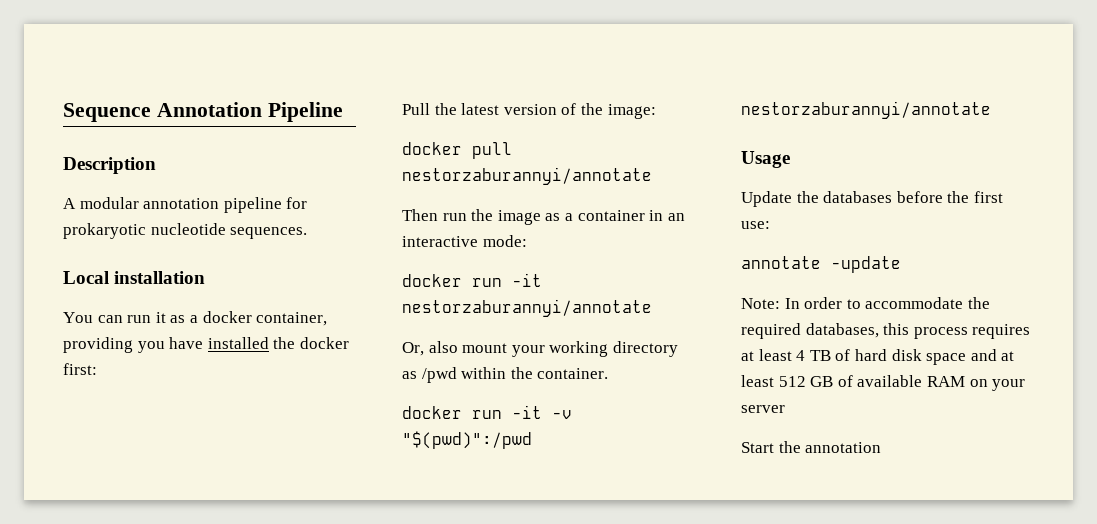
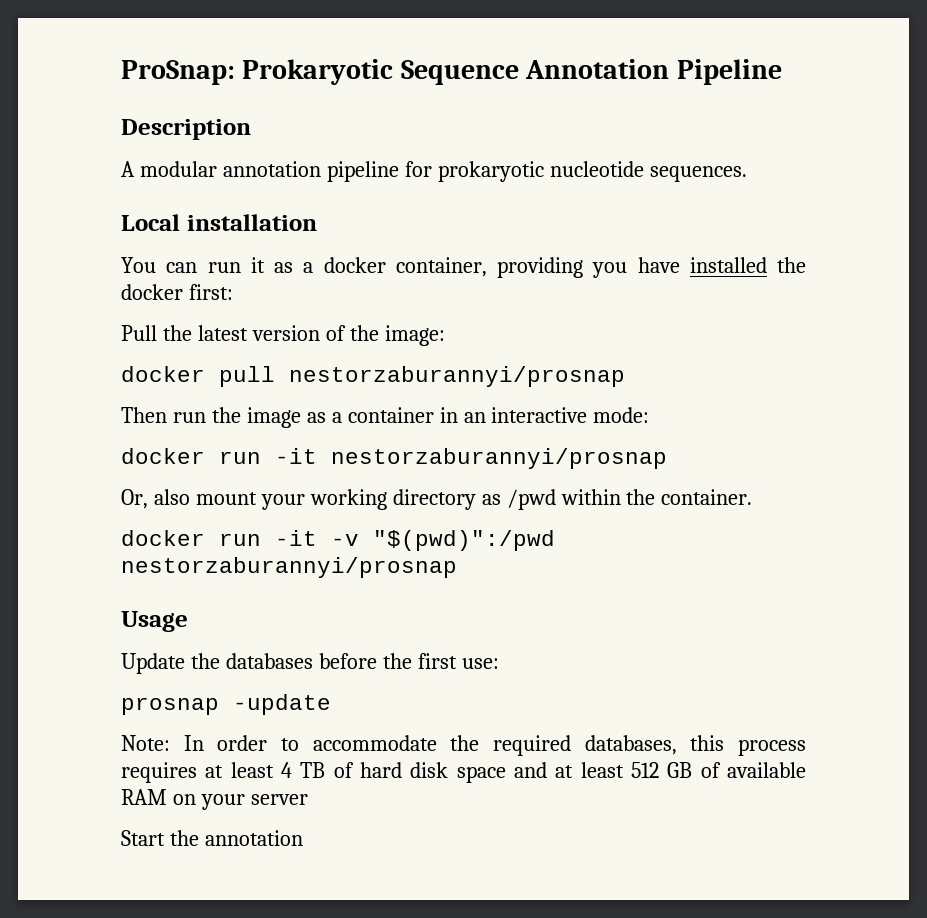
(63, 112) none -> [121,59,394,85] ProSnap: Prokaryotic
[402,167,652,185] nestorzaburannyi/annotate -> [289,366,625,387] nestorzaburannyi/prosnap
[402,299,652,317] nestorzaburannyi/annotate -> [331,448,667,469] nestorzaburannyi/prosnap
[741,101,991,119] nestorzaburannyi/annotate -> [121,557,457,578] nestorzaburannyi/prosnap
[741,256,821,269] annotate -> [121,697,219,715] prosnap

